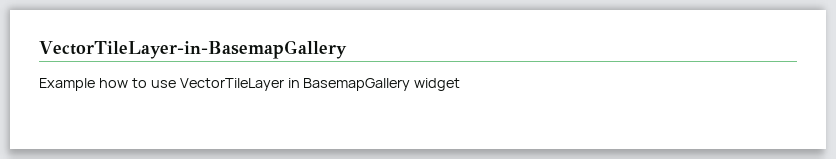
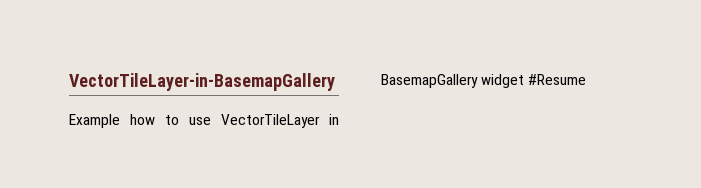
(461, 84) none -> [528,74,587,85] #Resume

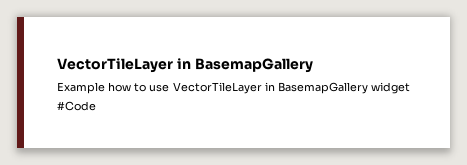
[69,73,335,91] VectorTileLayer-in-BasemapGallery -> [57,58,313,73] VectorTileLayer in BasemapGallery
[528,74,587,85] #Resume -> [57,101,96,111] #Code

